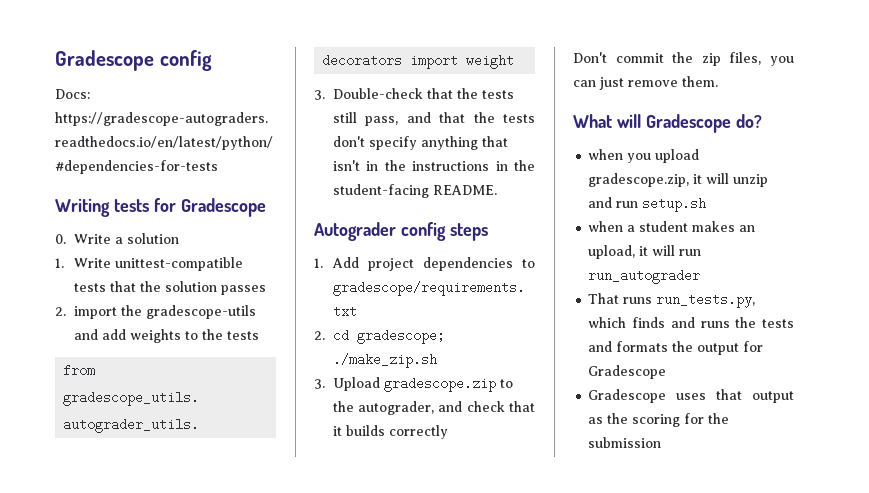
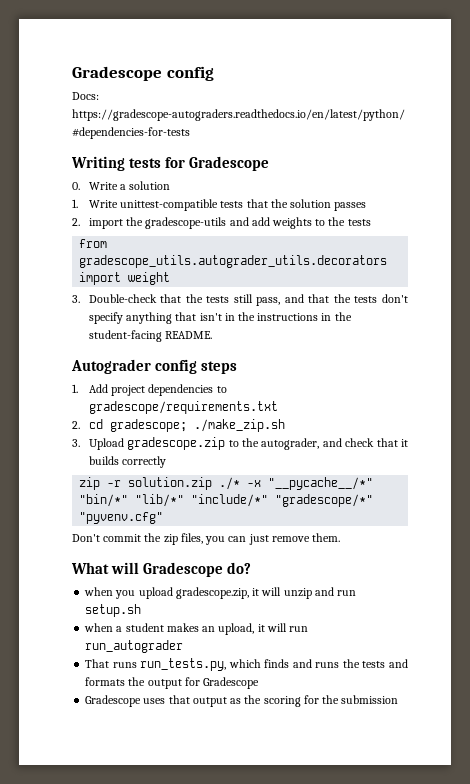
(448, 432) none -> [79,477,374,490] [79,494,374,507] [79,512,164,524] // zip -r solution.zip ./* -x "__pycache__/*" "bin/*" "lib/*" "include/*" "gradescope/*" "pyvenv.cfg"

